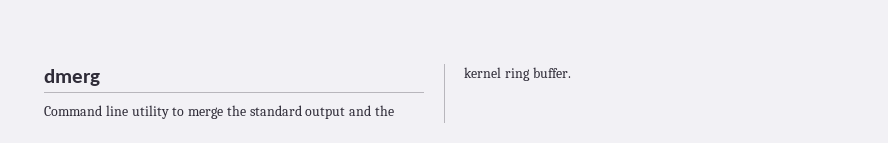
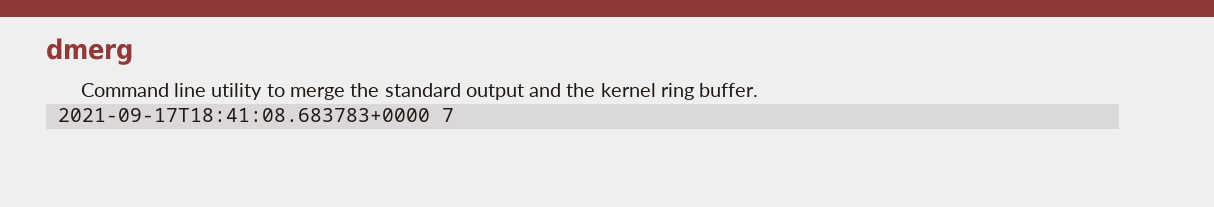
(571, 72) none -> [57,108,454,122] // 2021-09-17T18:41:08.683783+0000 7

